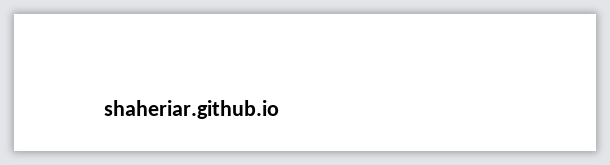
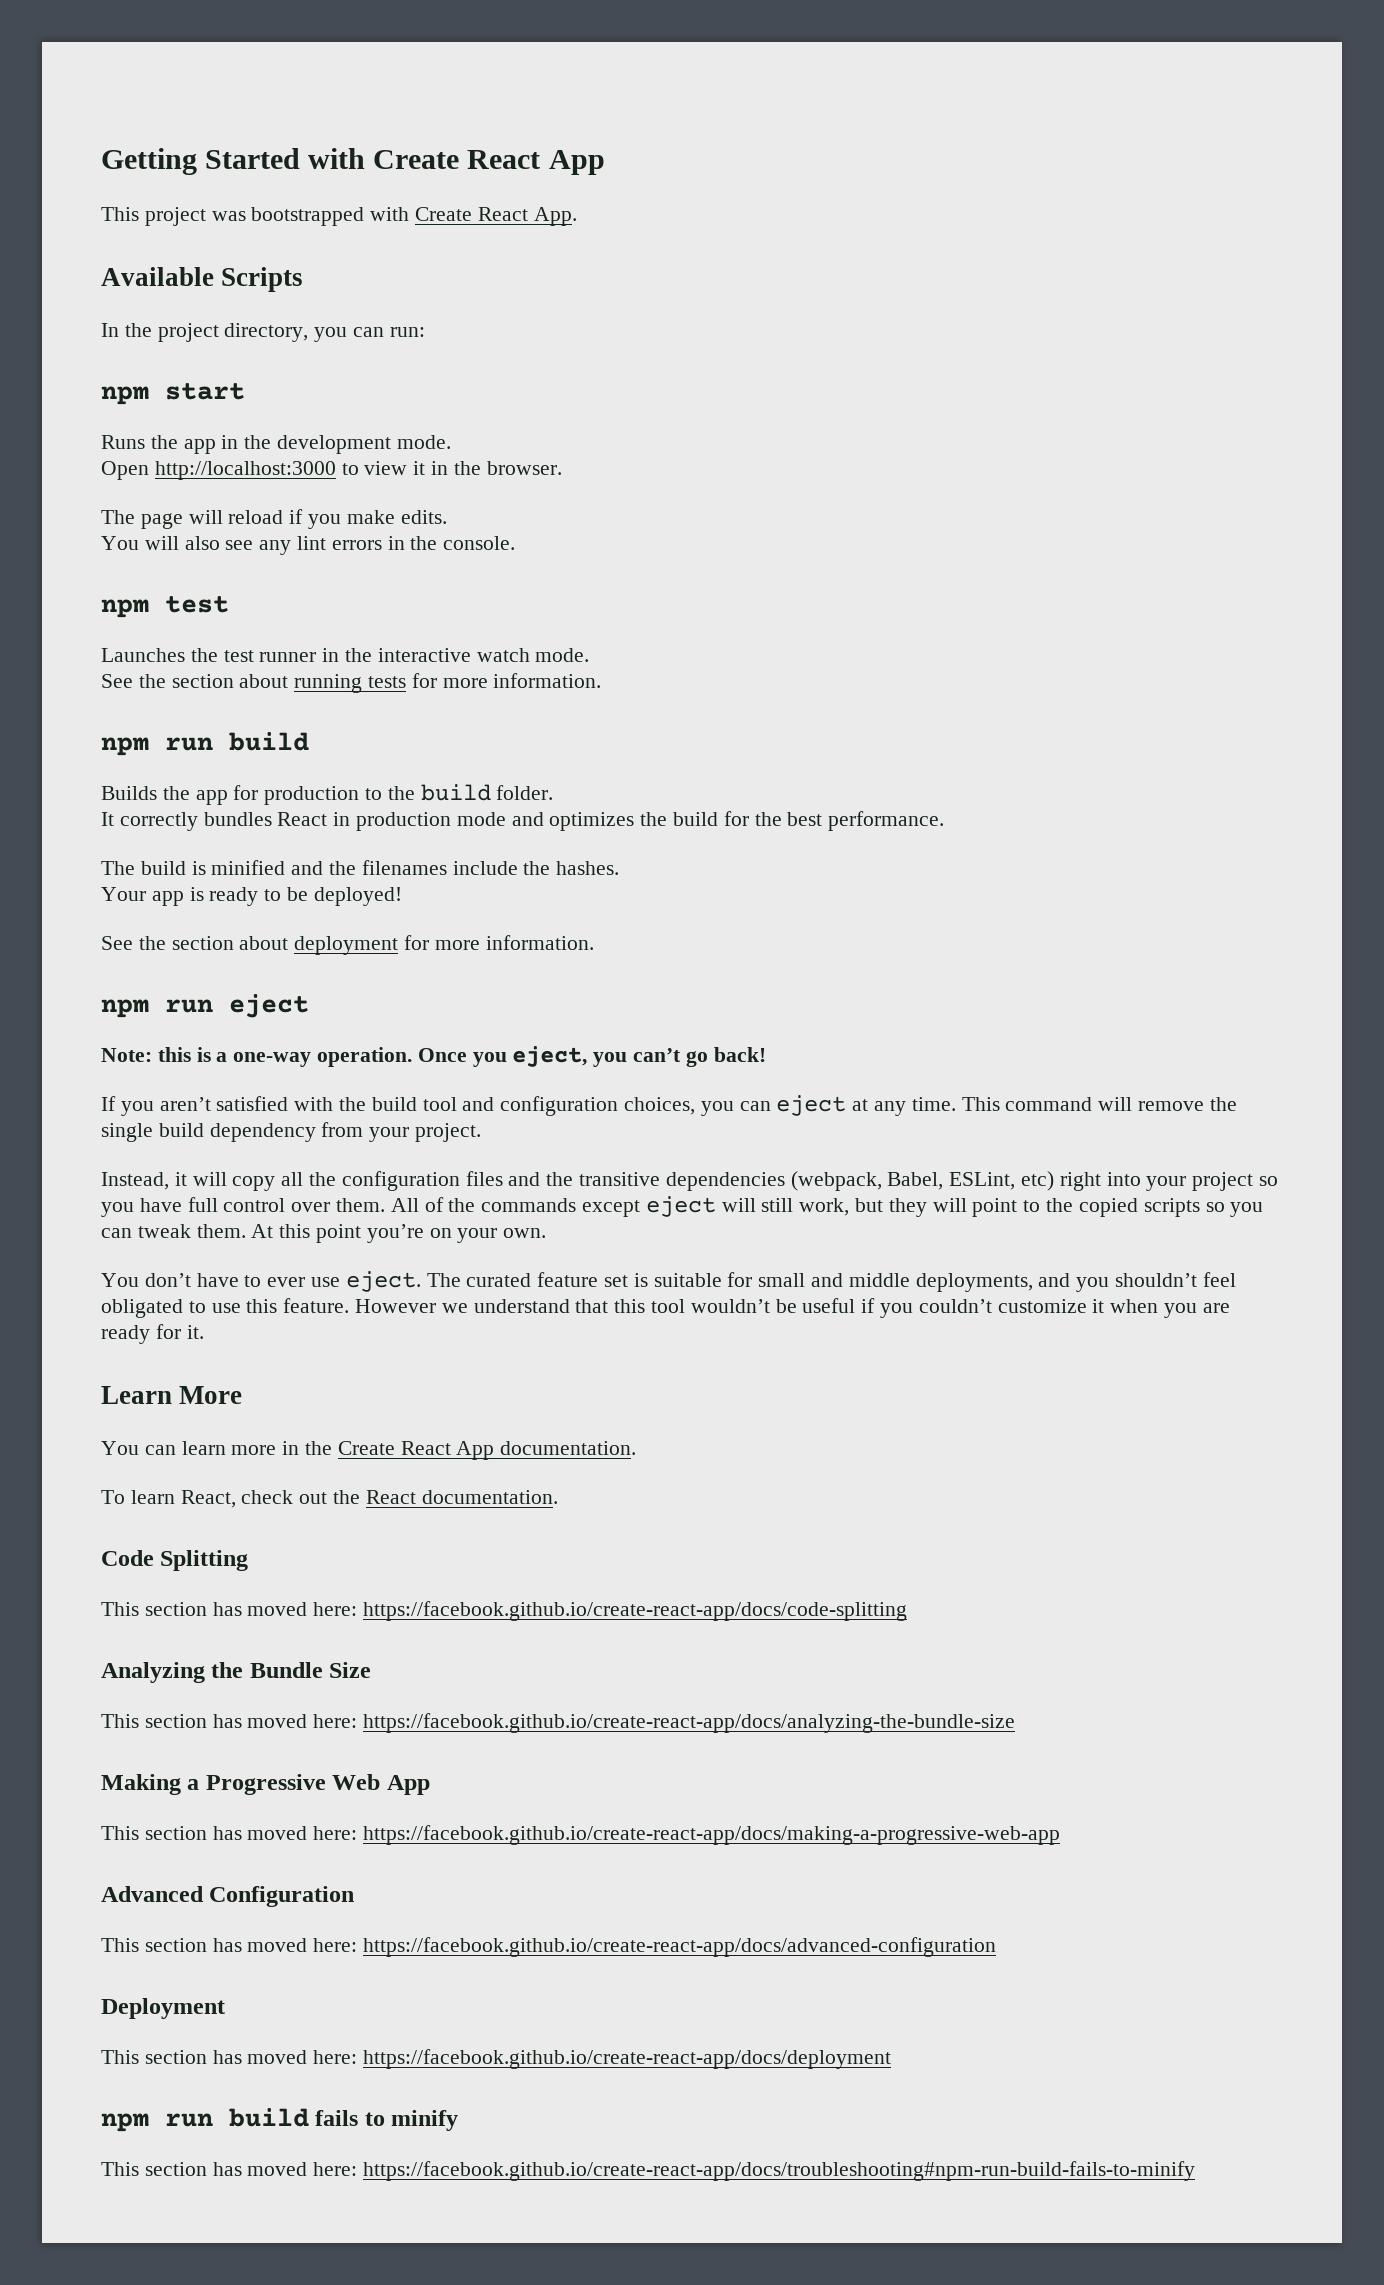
[104,100,279,119] shaheriar.github.io -> [101,148,605,175] [101,207,577,226] [101,267,304,292] [101,323,425,342] [101,383,245,405] [101,435,451,454] [101,461,562,480] [101,509,447,529] [101,536,516,555] [101,596,229,618] [101,648,590,662] [101,673,602,693] [101,732,309,756] [101,784,554,805] [101,811,945,831] [101,860,620,875] [101,887,402,906] [101,935,594,955] [101,994,309,1018] [101,1046,766,1067] [101,1095,1237,1116] [101,1122,482,1142] [101,1171,1279,1191] [101,1196,1264,1217] [101,1224,547,1243] [101,1271,1236,1292] [101,1298,1230,1318] [101,1324,204,1344] [101,1386,243,1404] [101,1441,637,1460] [101,1490,558,1508] [101,1550,249,1571] [101,1601,908,1621] [101,1662,372,1683] [101,1713,1016,1733] [101,1774,430,1795] [101,1825,1061,1845] [101,1886,355,1907] [101,1937,997,1957] [101,1998,225,2019] [101,2049,892,2069] [101,2108,459,2132] [101,2161,1196,2181] Getting Started with Create React App // This project was bootstrapped with Create React App. // Available Scripts // In the project directory, you can run: // npm start // Runs the app in the development mode. // Open http://localhost:3000 to view it in the browser. // The page will reload if you make edits. // You will also see any lint errors in the console. // npm test // Launches the test runner in the interactive watch mode. // See the section about running tests for more information. // npm run build // Builds the app for production to the build folder. // It correctly bundles React in production mode and optimizes the build for the best performance. // The build is minified and the filenames include the hashes. // Your app is ready to be deployed! // See the section about deployment for more information. // npm run eject // Note: this is a one-way operation. Once you eject, you can’t go back! // If you aren’t satisfied with the build tool and configuration choices, you can eject at any time. This command will remove the single build dependency from your project. // Instead, it will copy all the configuration files and the transitive dependencies (webpack, Babel, ESLint, etc) right into your project so you have full control over them. All of the commands except eject will still work, but they will point to the copied scripts so you can tweak them. At this point you’re on your own. // You don’t have to ever use eject. The curated feature set is suitable for small and middle deployments, and you shouldn’t feel obligated to use this feature. However we understand that this tool wouldn’t be useful if you couldn’t customize it when you are ready for it. // Learn More // You can learn more in the Create React App documentation. // To learn React, check out the React documentation. // Code Splitting // This section has moved here: https://facebook.github.io/create-react-app/docs/code-splitting // Analyzing the Bundle Size // This section has moved here: https://facebook.github.io/create-react-app/docs/analyzing-the-bundle-size // Making a Progressive Web App // This section has moved here: https://facebook.github.io/create-react-app/docs/making-a-progressive-web-app // Advanced Configuration // This section has moved here: https://facebook.github.io/create-react-app/docs/advanced-configuration // Deployment // This section has moved here: https://facebook.github.io/create-react-app/docs/deployment // npm run build fails to minify // This section has moved here: https://facebook.github.io/create-react-app/docs/troubleshooting#npm-run-build-fails-to-minify

